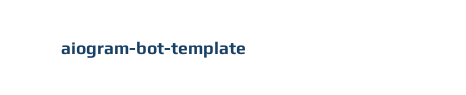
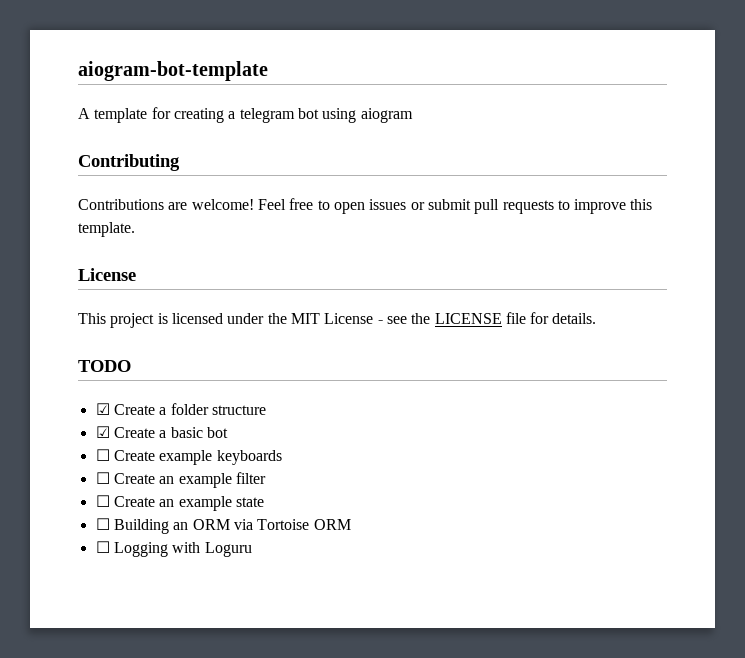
(246, 49) none -> [78,107,413,123] [78,154,180,171] [78,198,653,214] [78,222,135,237] [78,268,136,281] [78,312,597,328] [78,360,131,372] [95,403,266,415] [95,426,228,438] [95,449,282,465] [95,472,266,488] [95,495,264,511] [95,518,351,534] [95,541,252,557] // A template for creating a telegram bot using aiogram // Contributing // Contributions are welcome! Feel free to open issues or submit pull requests to improve this template. // License // This project is licensed under the MIT License - see the LICENSE file for details. // TODO // ☑ Create a folder structure // ☑ Create a basic bot // ☐ Create example keyboards // ☐ Create an example filter // ☐ Create an example state // ☐ Building an ORM via Tortoise ORM // ☐ Logging with Loguru

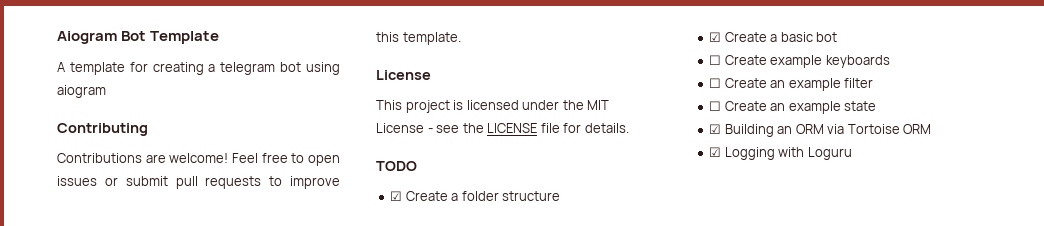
[78,61,268,81] aiogram-bot-template -> [57,31,220,44] Aiogram Bot Template
[95,518,110,530] ☐ -> [709,124,722,134] ☑
[95,541,110,553] ☐ -> [709,147,722,157] ☑

